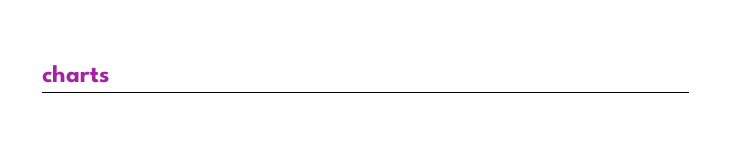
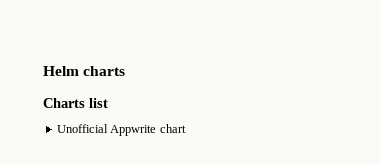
(42, 74) none -> [43,66,79,76] Helm
(110, 74) none -> [43,98,108,108] [56,124,186,136] // Charts list // Unofficial Appwrite chart

